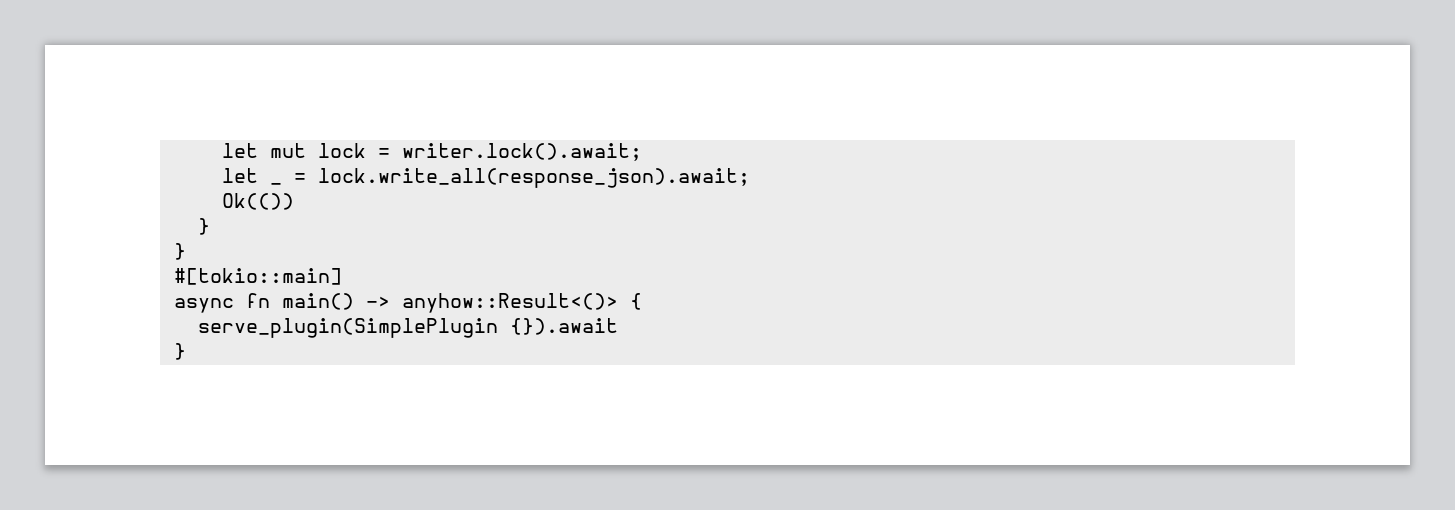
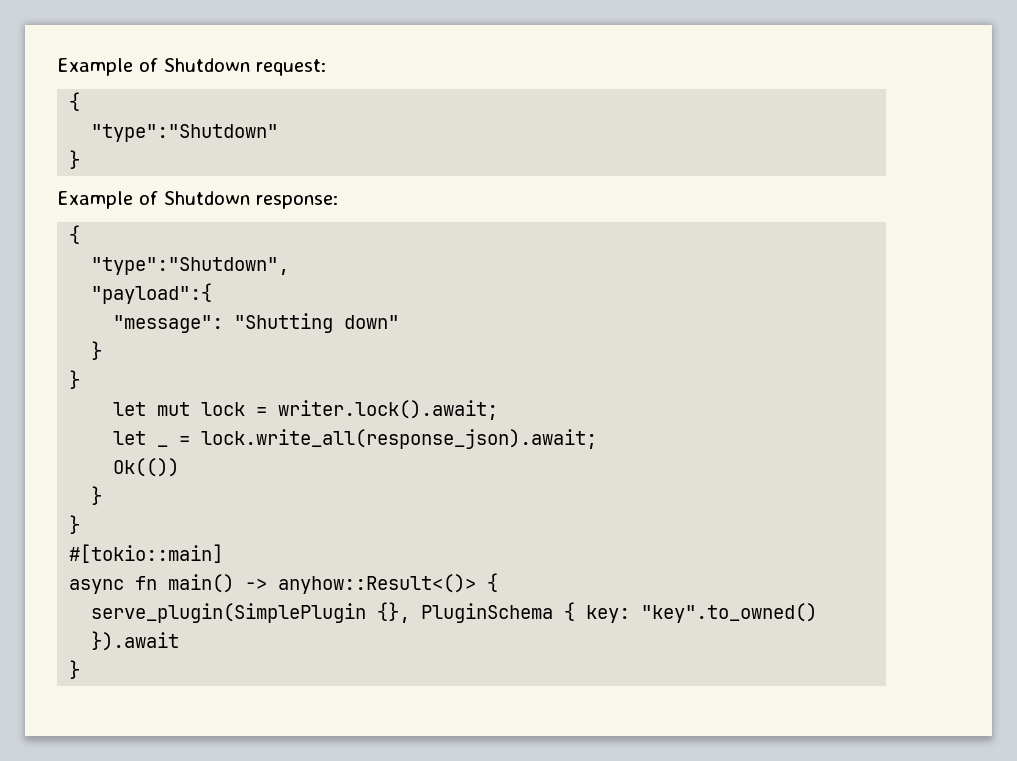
(221, 150) none -> [57,58,326,76] [69,92,81,111] [91,124,279,142] [69,150,81,169] [57,191,338,209] [69,225,81,244] [91,257,290,275] [91,283,213,304] [113,313,400,333] [91,341,103,360] [69,370,81,389] Example of Shutdown request: // { // "type":"Shutdown" // } // Example of Shutdown response: // { // "type":"Shutdown", // "payload":{ // "message": "Shutting down" // } // } //
[509,318,618,335] {}).await -> [377,602,818,623] [91,631,180,651] {}, PluginSchema { key: "key".to_owned() }).await

